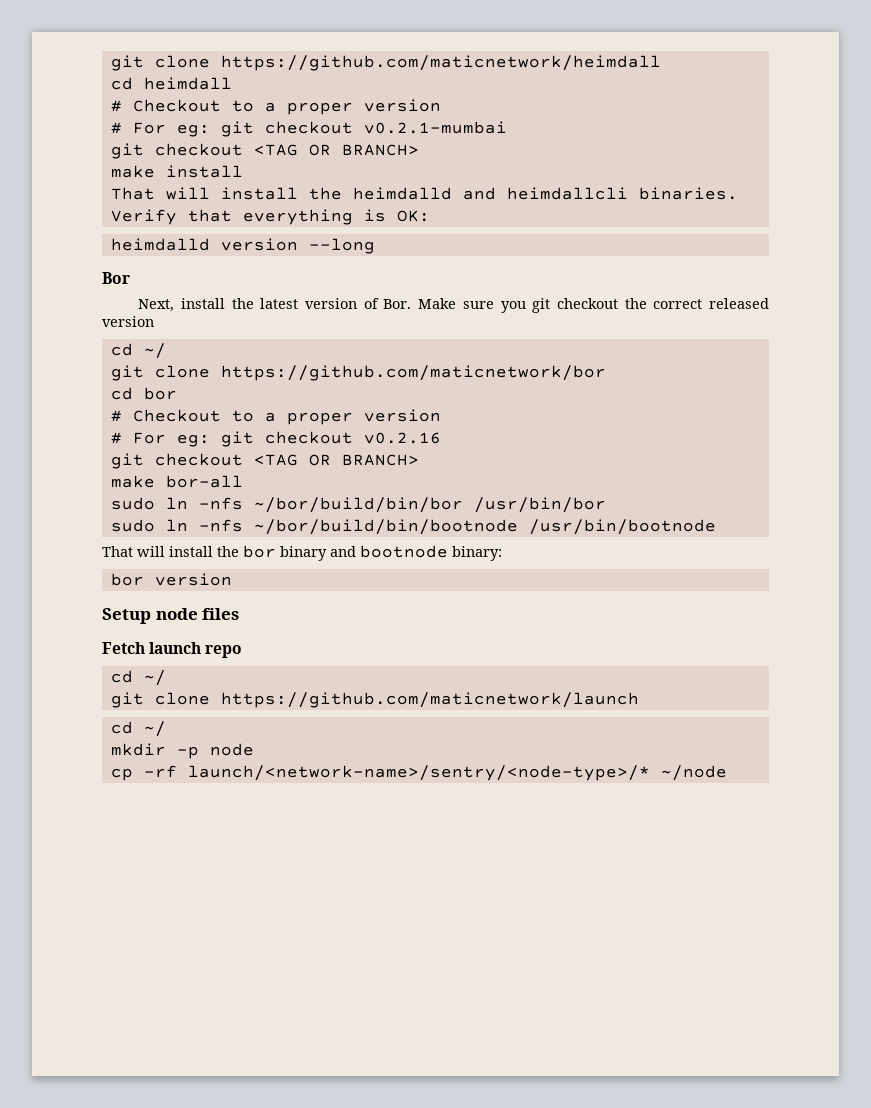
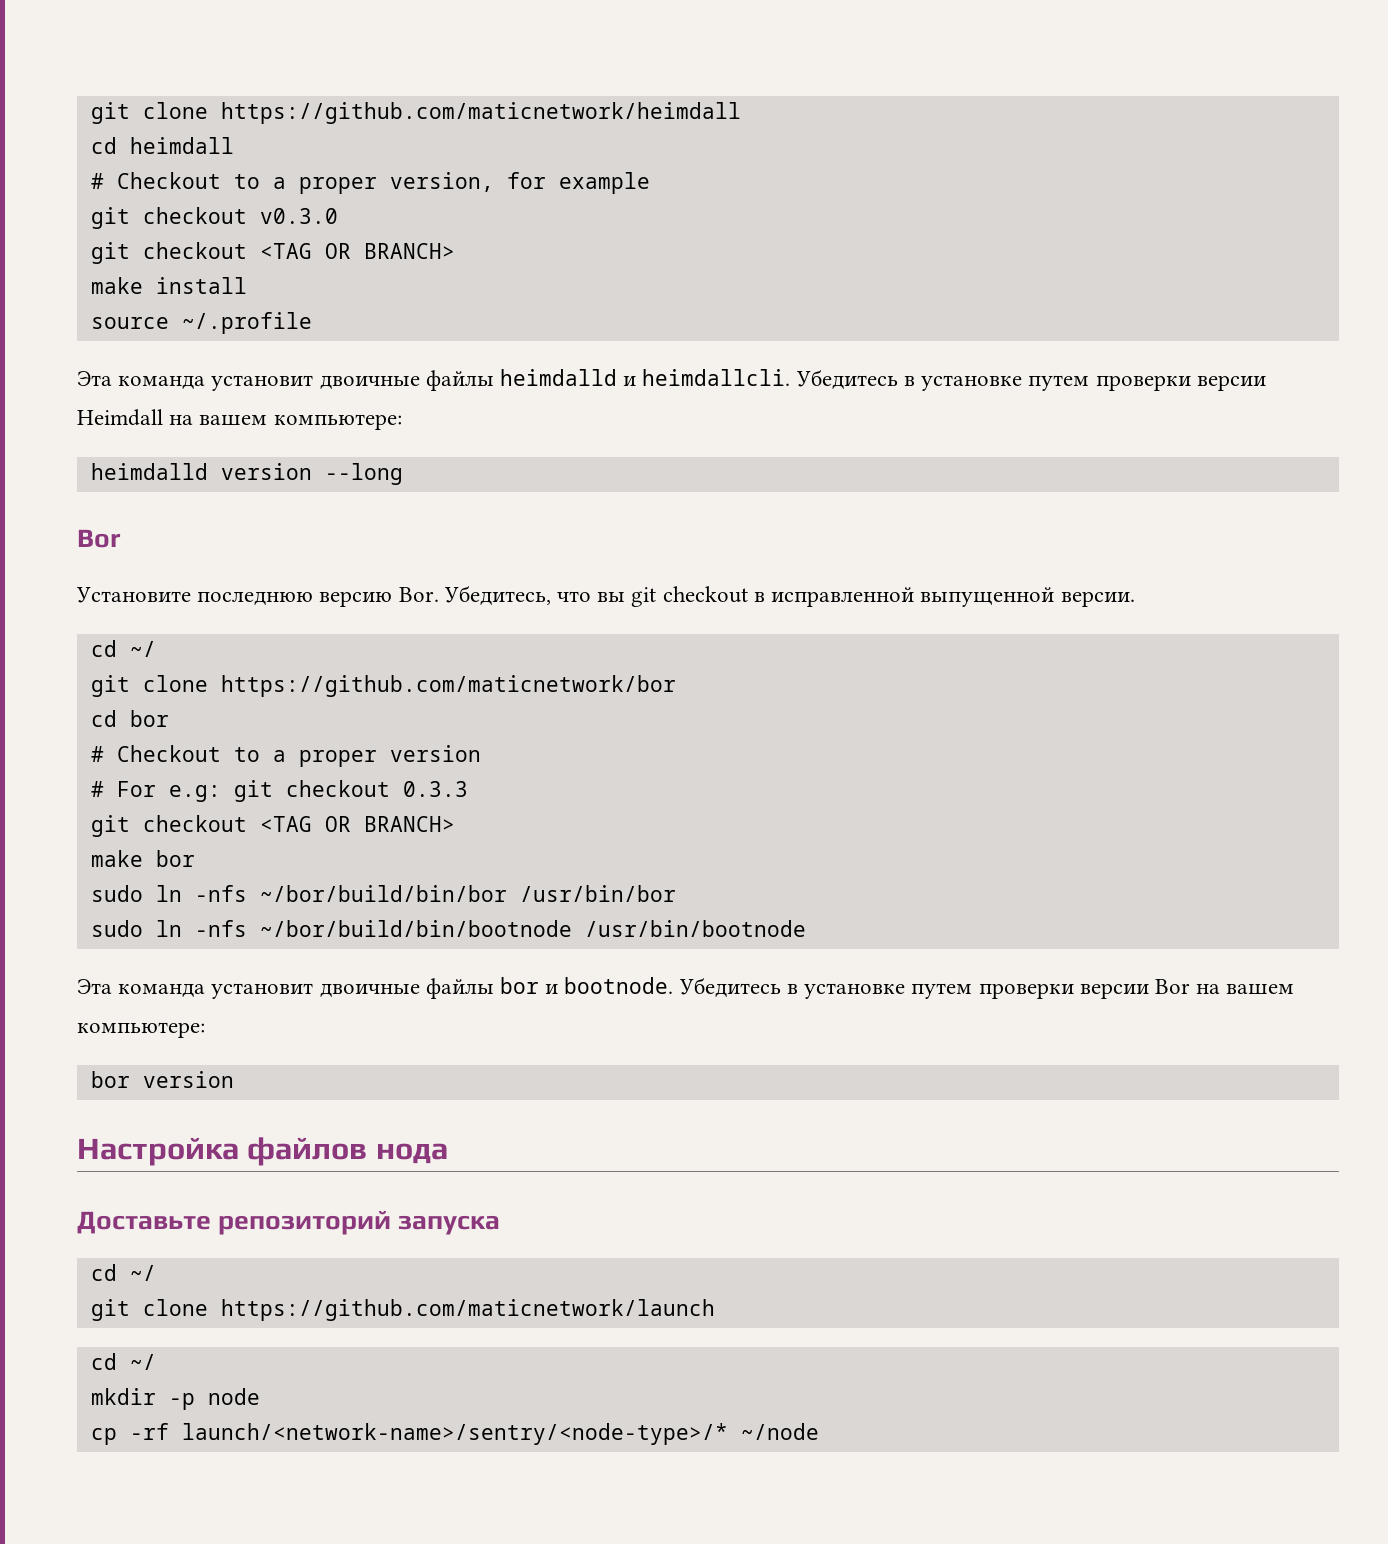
[363,99,441,112] [110,121,507,137] version // # For eg: git checkout v0.2.1-mumbai -> [389,172,650,194] [90,207,338,229] version, for example // git checkout v0.3.0
[110,187,738,200] [110,209,430,225] [110,238,375,254] [102,272,130,284] [138,298,770,313] [102,316,154,327] That will install the heimdalld and heimdallcli binaries. Verify that everything is OK: // heimdalld version --long // Bor // Next, install the latest version of Bor. Make sure you git checkout the correct released version -> [90,312,312,334] [77,369,1266,391] [77,409,402,430] [90,463,403,485] [77,529,121,548] [76,585,1135,607] source ~/.profile // Эта команда установит двоичные файлы heimdalld и heimdallcli. Убедитесь в установке путем проверки версии Heimdall на вашем компьютере: // heimdalld version --long // Bor // Установите последнюю версию Bor. Убедитесь, что вы git checkout в исправленной выпущенной версии.
[176,431,441,447] [110,453,419,469] [110,475,243,488] eg: git checkout v0.2.16 // git checkout <TAG OR BRANCH> // make bor-all -> [168,780,468,802] [90,815,455,837] [90,850,195,867] e.g: git checkout 0.3.3 // git checkout <TAG OR BRANCH> // make bor
[102,545,502,561] [110,573,232,586] [102,608,240,624] [102,642,243,658] That will install the bor binary and bootnode binary: // bor version // Setup node files // Fetch launch repo -> [77,977,1295,999] [77,1022,205,1038] [90,1071,234,1088] [77,1137,448,1166] [77,1210,501,1235] Эта команда установит двоичные файлы bor и bootnode. Убедитесь в установке путем проверки версии Bor на вашем компьютере: // bor version // Настройка файлов нода // Доставьте репозиторий запуска

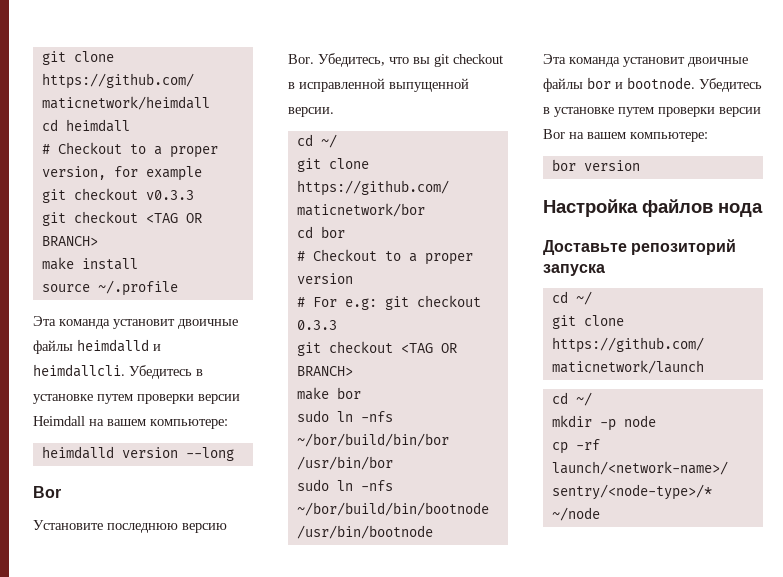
[259,208,338,224] v0.3.0 -> [145,190,194,200] v0.3.3

